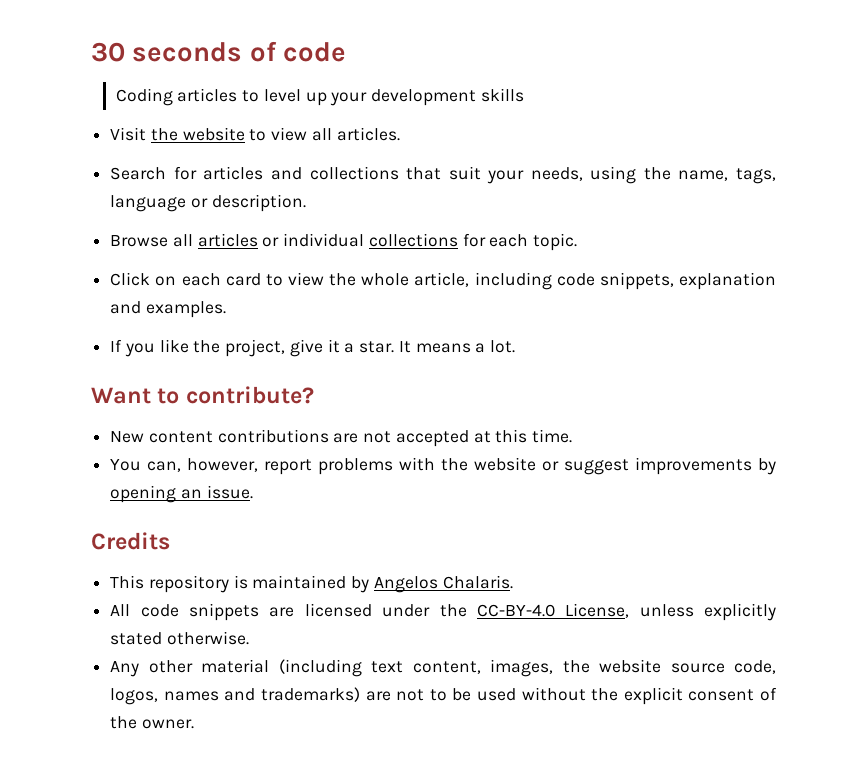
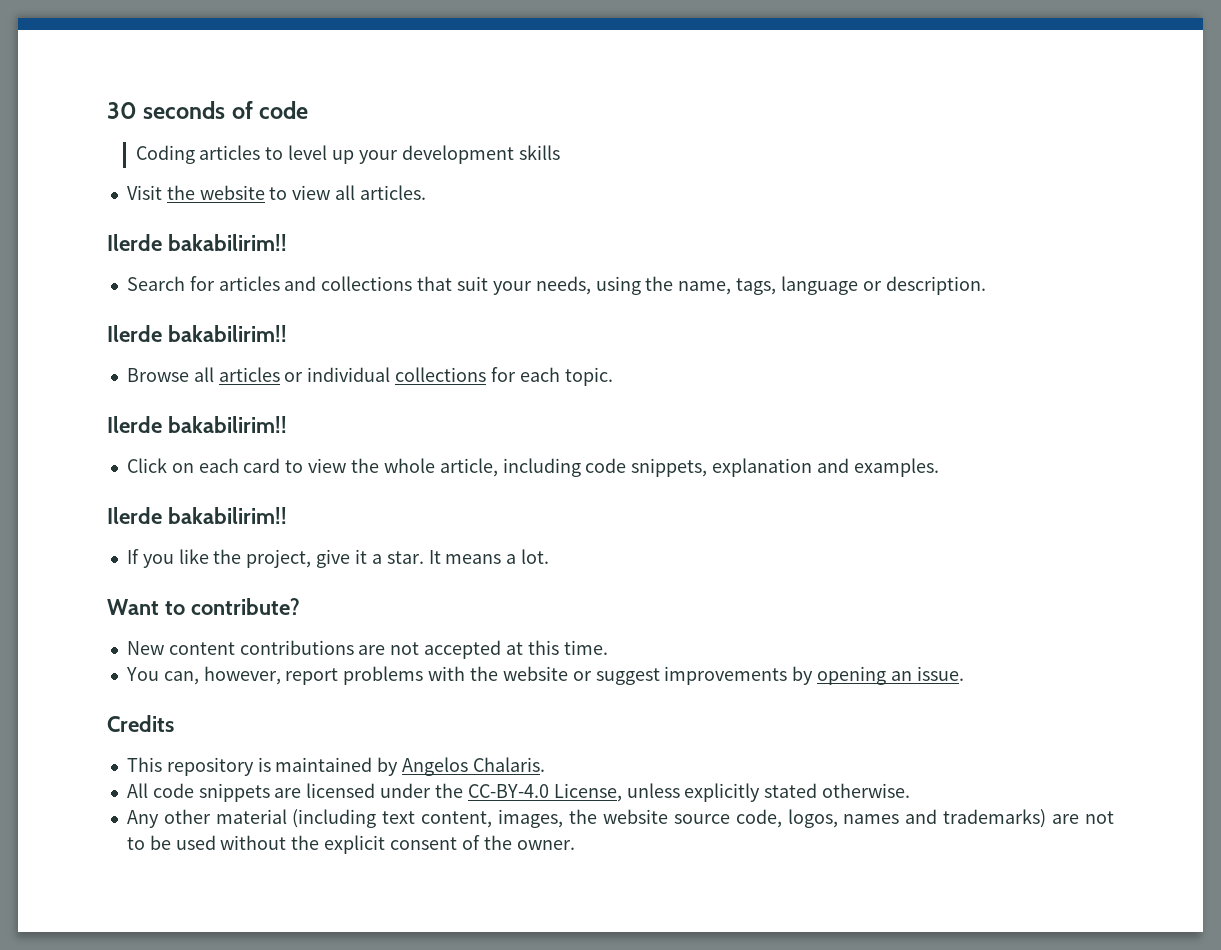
(400, 134) none -> [107,234,287,251] // Ilerde bakabilirim!!
(306, 203) none -> [107,325,287,342] // Ilerde bakabilirim!!
(578, 242) none -> [107,416,287,433] // Ilerde bakabilirim!!
(226, 309) none -> [107,507,287,524] // Ilerde bakabilirim!!

